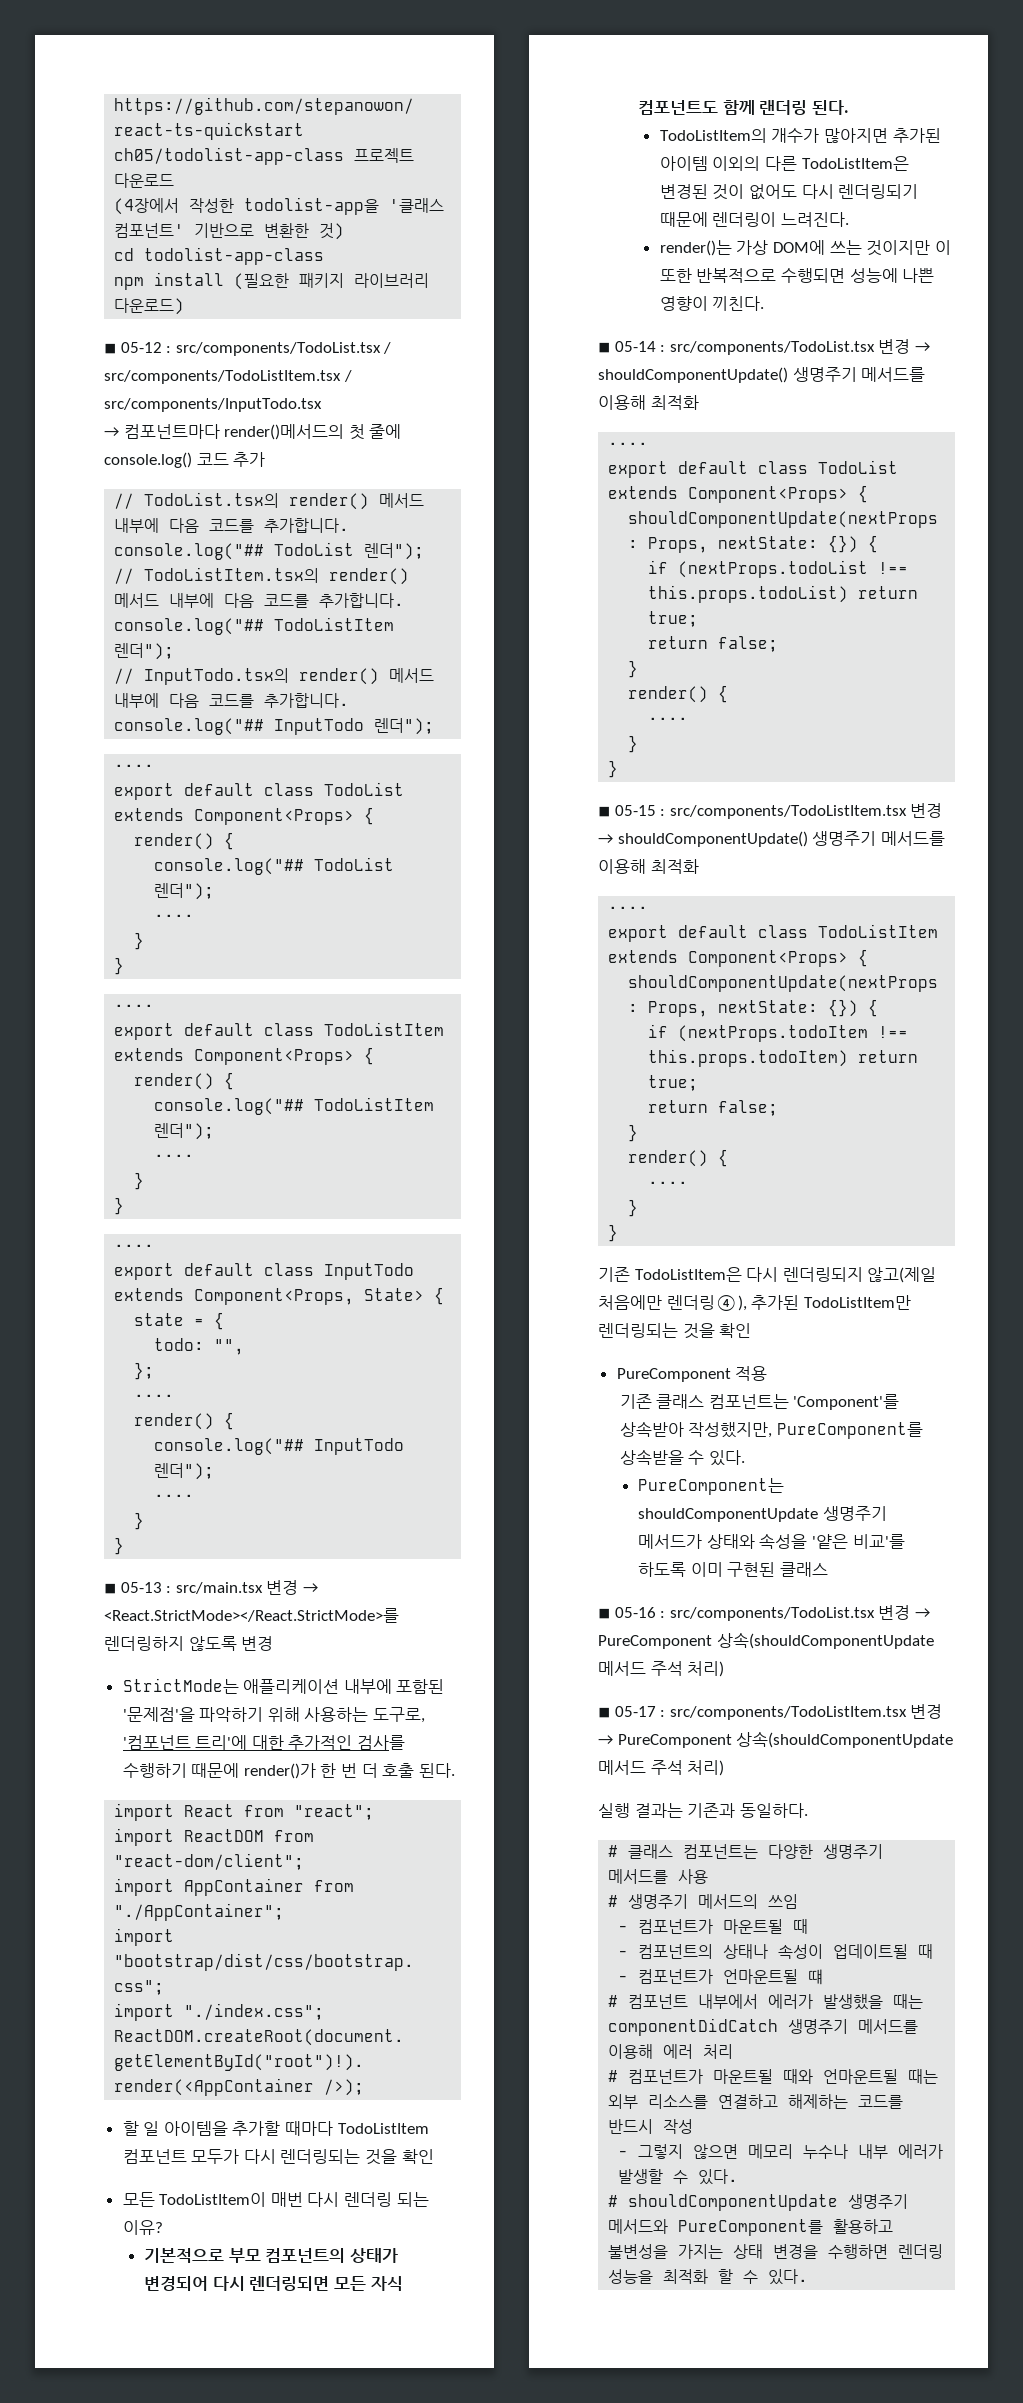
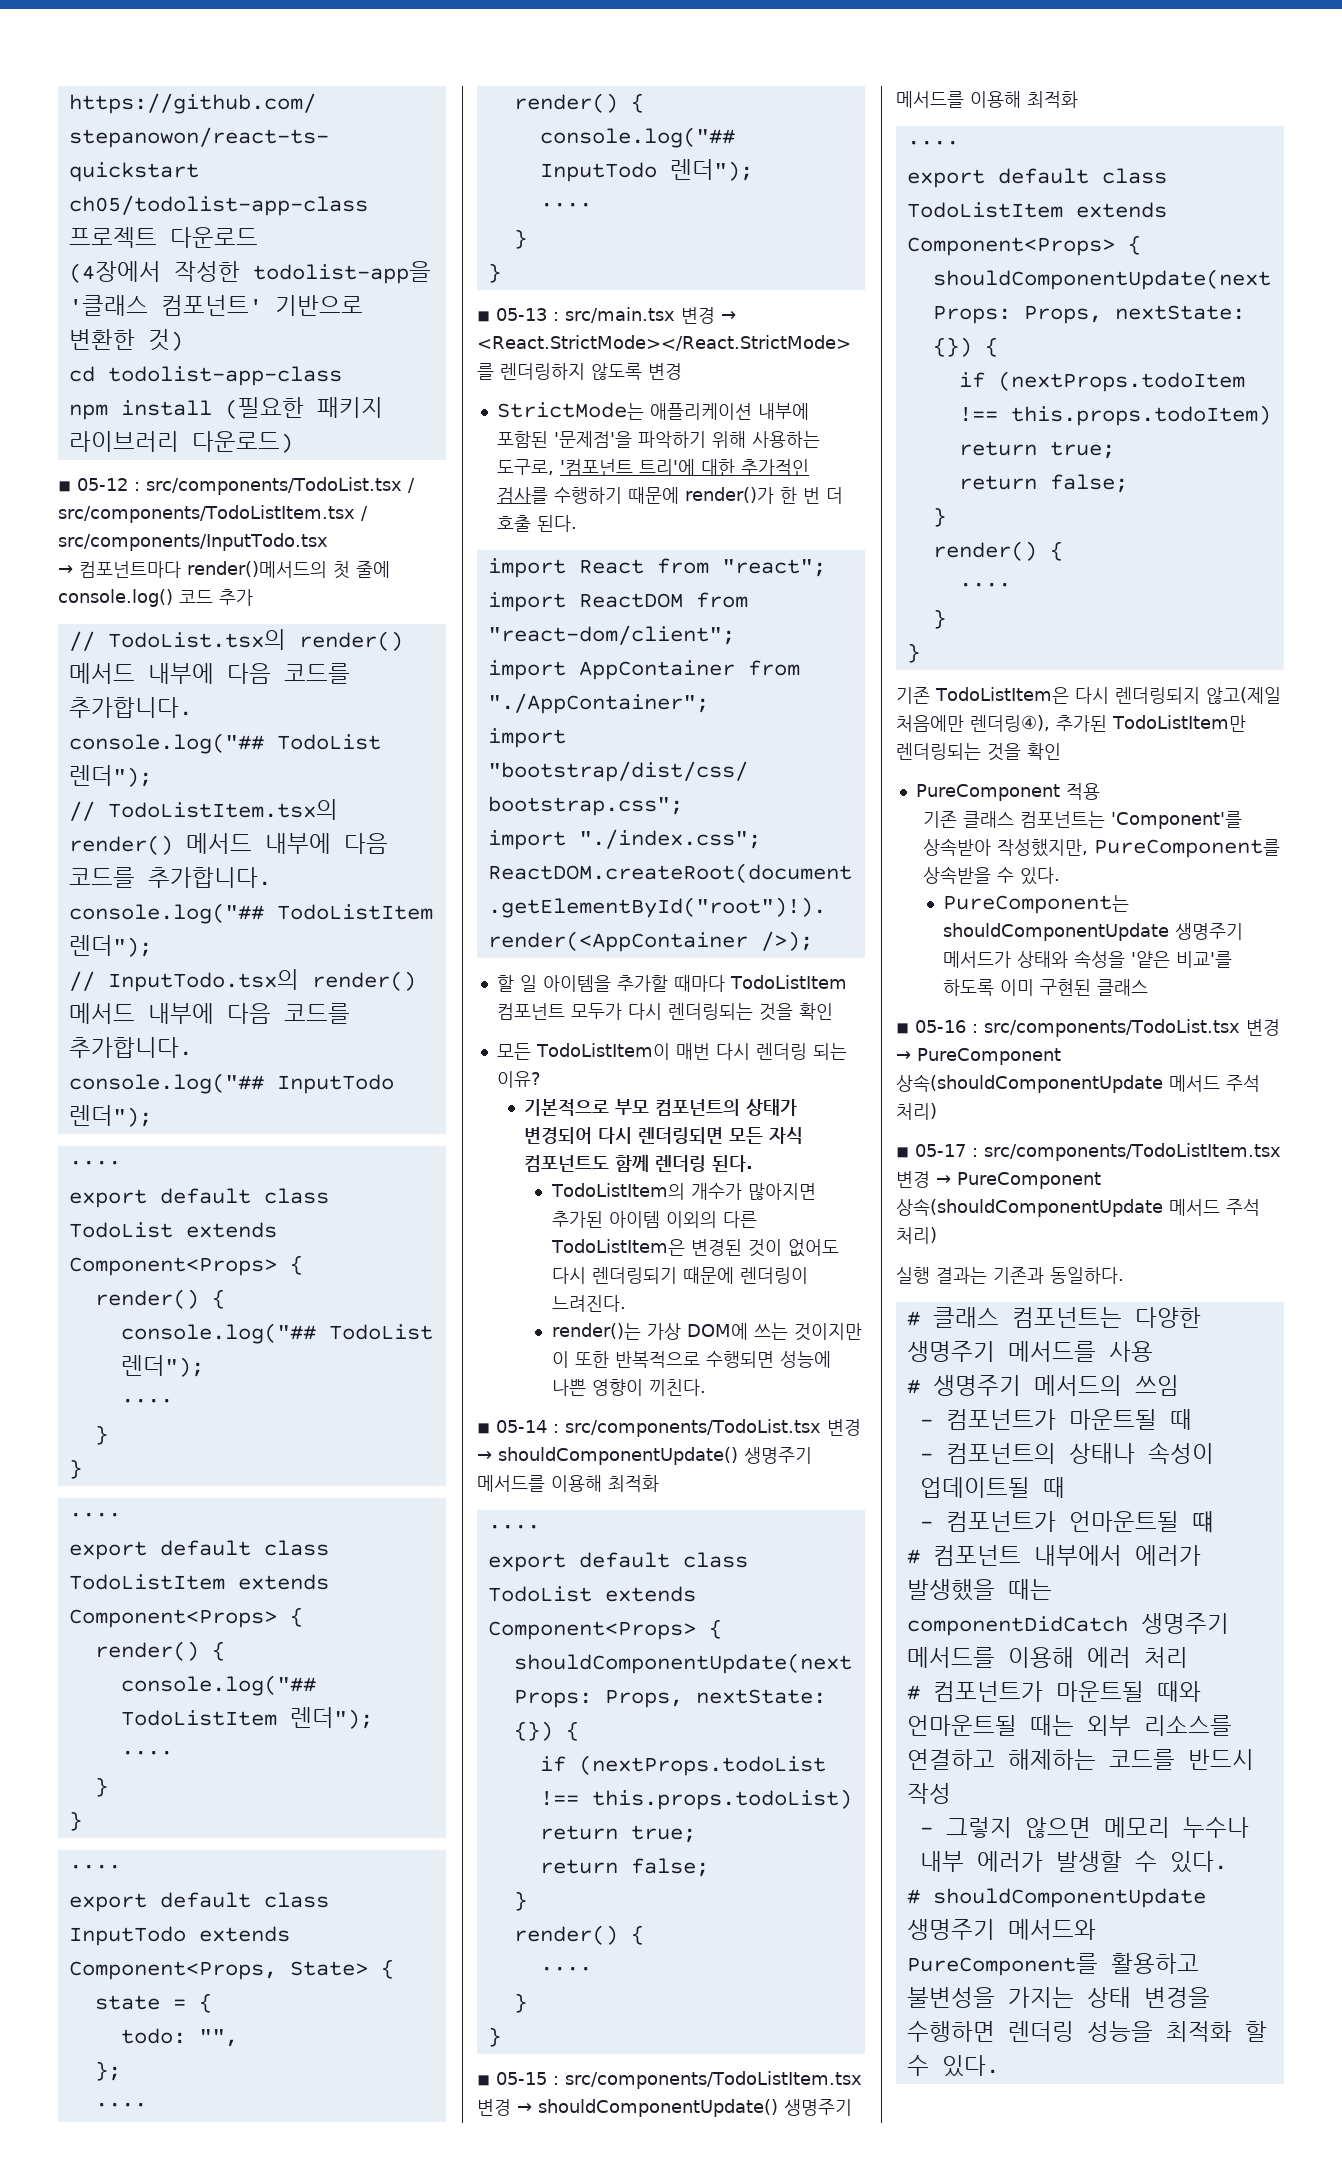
[759,100,808,115] 랜더링 -> [655,1155,707,1172] 렌더링

